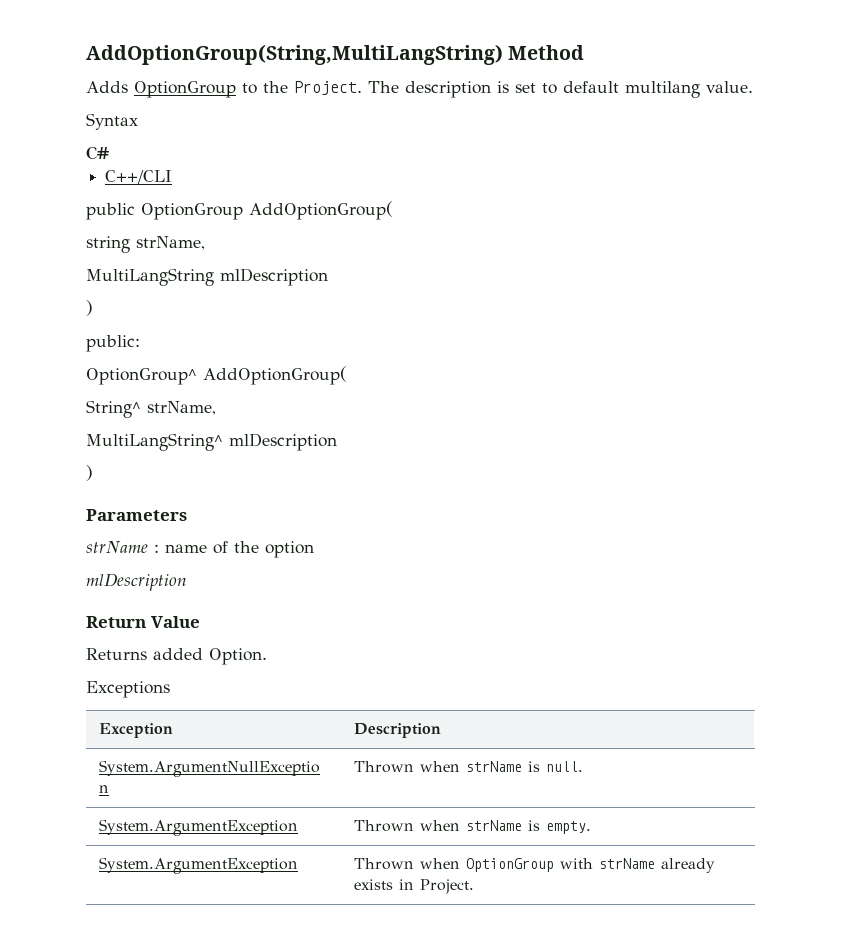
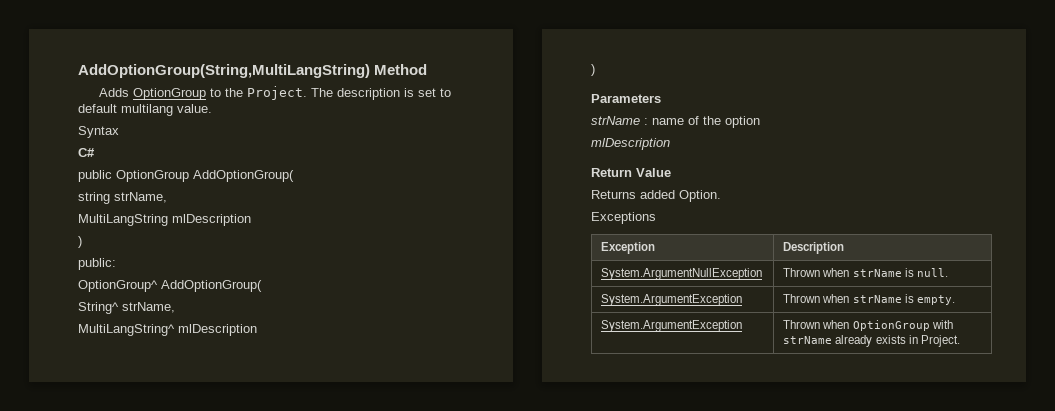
[105,170,173,184] // C++/CLI -> (95, 152) none

